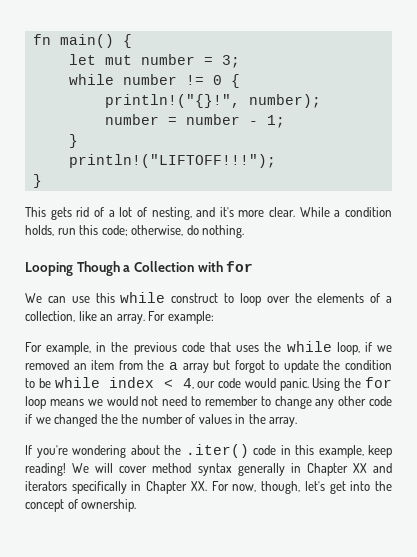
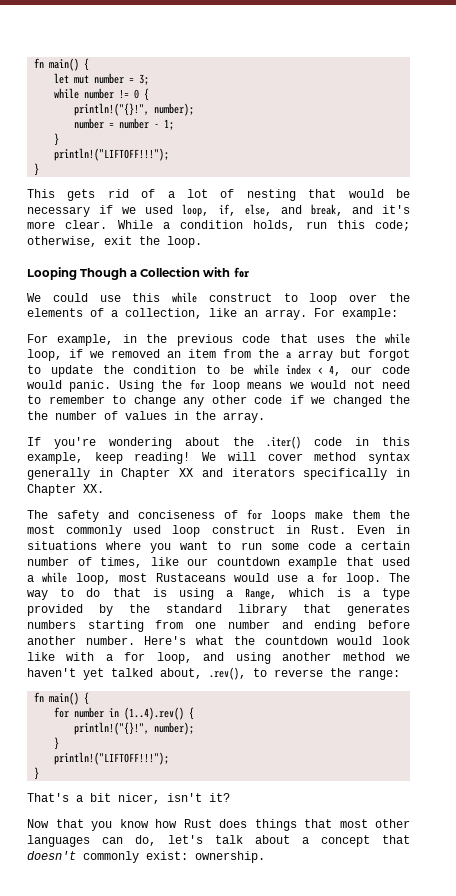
[151,207,192,220] nesting, -> [246,189,410,201] [27,204,343,217] nesting that would be necessary if we used loop, if, else, and break,
[186,225,245,238] do nothing. -> [104,236,202,248] exit the loop.
[47,296,66,303] can -> [52,293,88,302] could
[211,481,393,494] [25,499,78,512] For now, though, let's get into the concept of -> [27,509,410,522] [27,525,410,537] [27,541,410,553] [27,557,410,569] [27,572,410,585] [27,588,411,600] [27,604,410,616] [27,620,411,632] [27,636,411,645] [27,652,411,664] [27,667,400,680] [34,692,90,705] [54,707,195,720] [74,722,195,735] [54,737,60,750] [54,752,170,765] [34,767,40,780] [27,793,230,804] [27,819,410,831] [27,835,410,847] [27,851,188,863] // The safety and conciseness of for loops make them the most commonly used loop construct in Rust. Even in situations where you want to run some code a certain number of times, like our countdown example that used a while loop, most Rustaceans would use a for loop. The way to do that is using a Range, which is a type provided by the standard library that generates numbers starting from one number and ending before another number. Here's what the countdown would look like with a for loop, and using another method we haven't yet talked about, .rev(), to reverse the range: // fn main() { // for number in (1..4).rev() { // println!("{}!", number); // } // println!("LIFTOFF!!!"); // } // That's a bit nicer, isn't it? // Now that you know how Rust does things that most other languages can do, let's talk about a concept that doesn't commonly exist:

